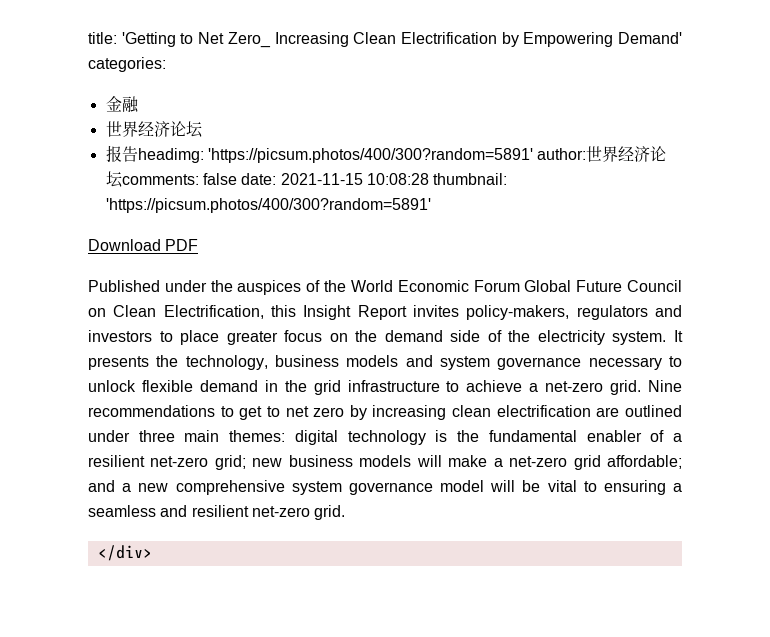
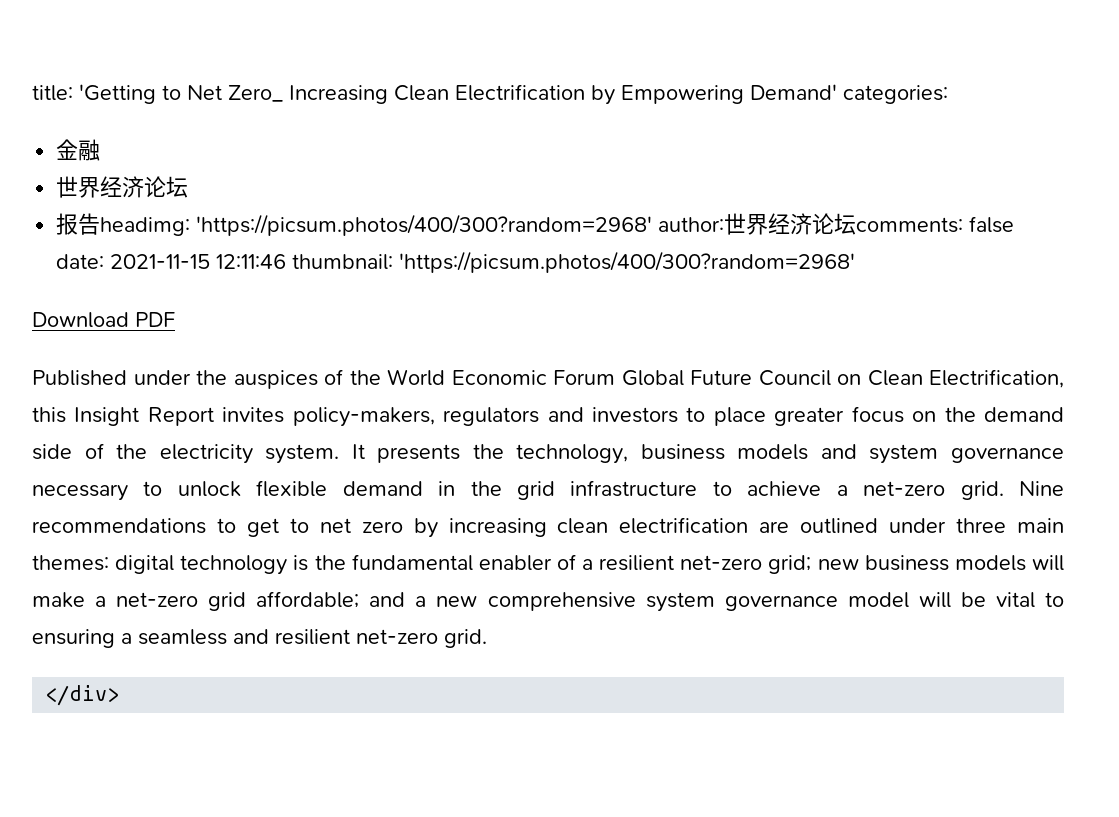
[207,148,533,163] 'https://picsum.photos/400/300?random=5891' -> [196,214,653,236] 'https://picsum.photos/400/300?random=2968'
[366,173,508,185] [105,198,431,213] 10:08:28 thumbnail: 'https://picsum.photos/400/300?random=5891' -> [216,251,856,273] 12:11:46 thumbnail: 'https://picsum.photos/400/300?random=2968'

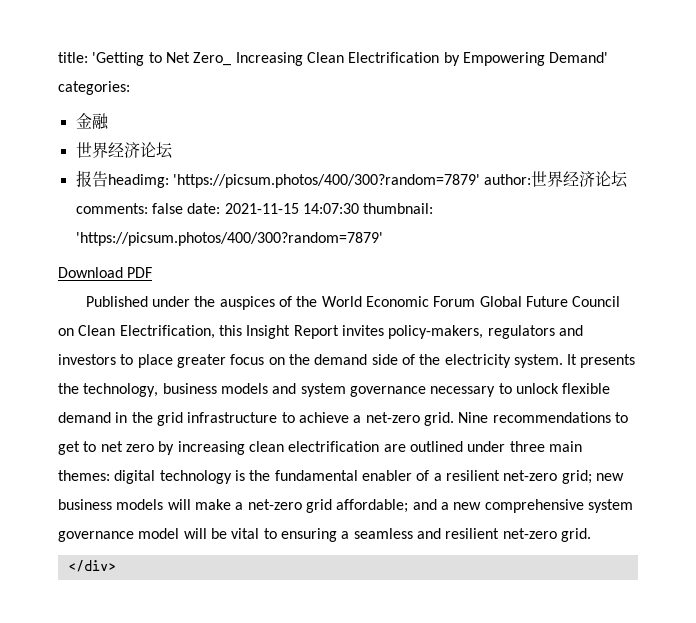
[196,214,653,236] 'https://picsum.photos/400/300?random=2968' -> [172,174,480,188] 'https://picsum.photos/400/300?random=7879'
[216,251,856,273] 12:11:46 thumbnail: 'https://picsum.photos/400/300?random=2968' -> [302,203,434,214] [75,232,383,246] 14:07:30 thumbnail: 'https://picsum.photos/400/300?random=7879'

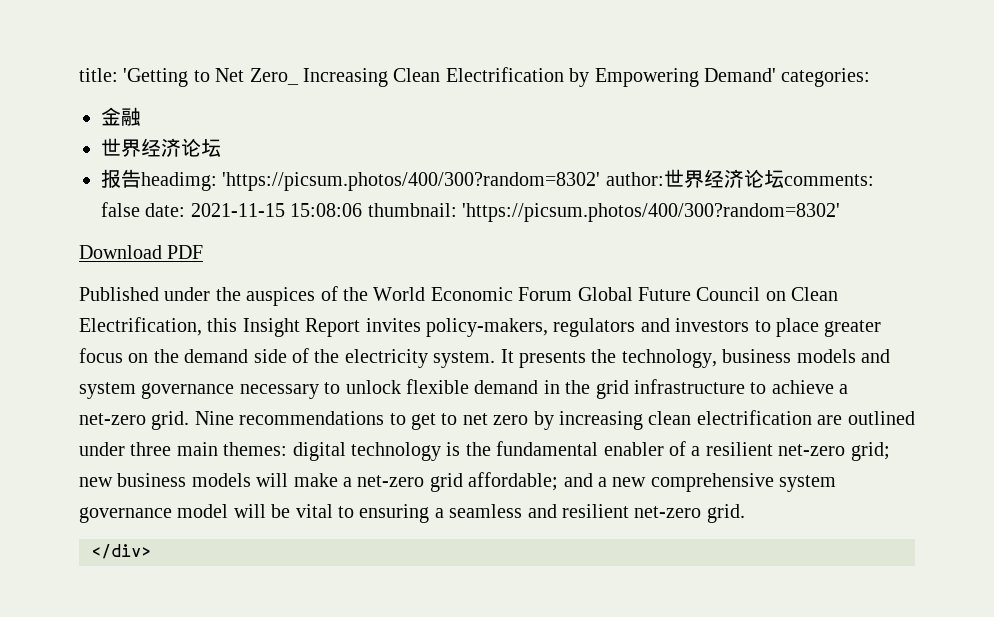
[172,174,480,188] 'https://picsum.photos/400/300?random=7879' -> [222,172,601,191] 'https://picsum.photos/400/300?random=8302'
[302,203,434,214] [75,232,383,246] 14:07:30 thumbnail: 'https://picsum.photos/400/300?random=7879' -> [290,203,840,222] 15:08:06 thumbnail: 'https://picsum.photos/400/300?random=8302'

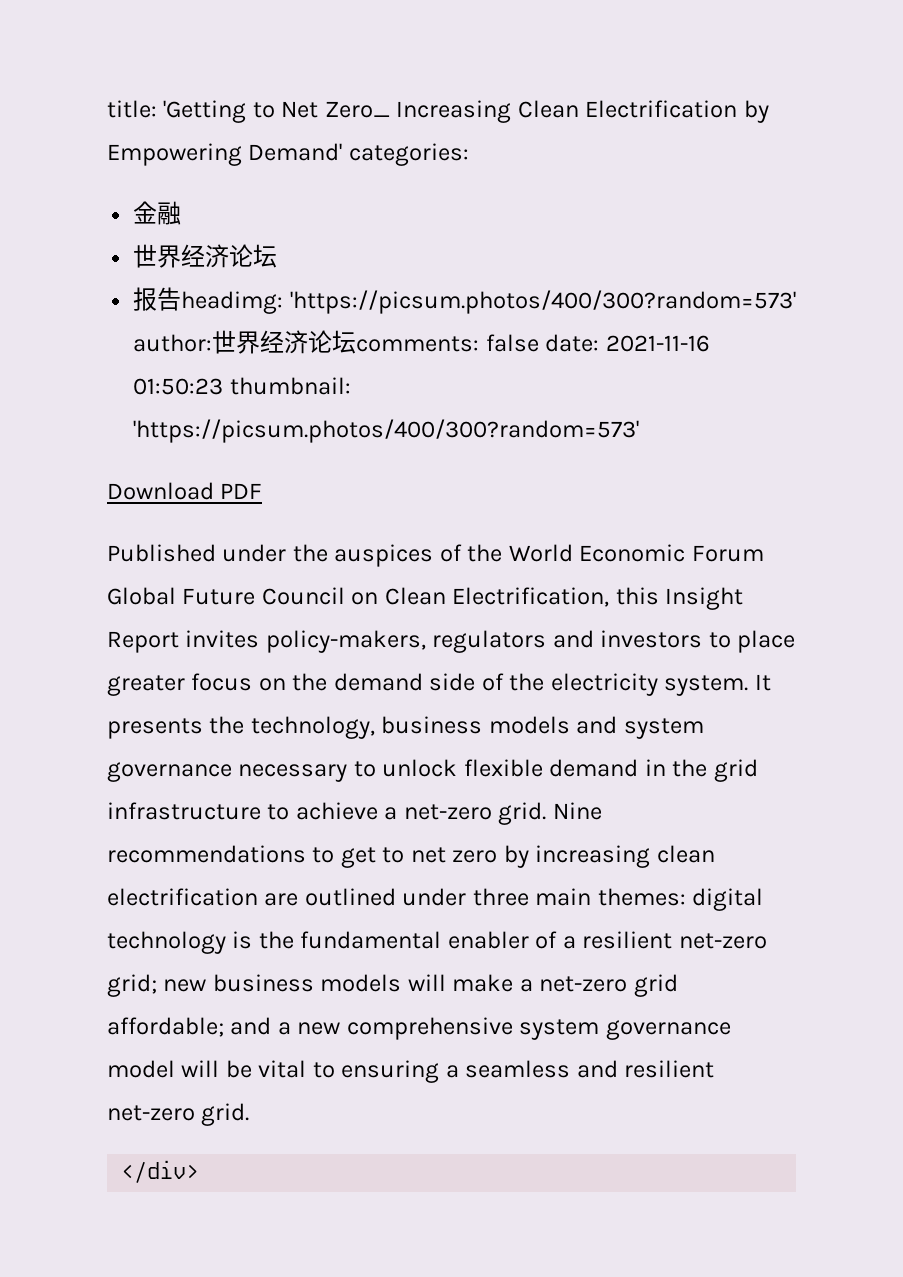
[222,172,601,191] 'https://picsum.photos/400/300?random=8302' -> [289,290,796,314] 'https://picsum.photos/400/300?random=573'
[190,203,840,222] 2021-11-15 15:08:06 thumbnail: 'https://picsum.photos/400/300?random=8302' -> [605,335,710,352] [133,377,351,395] [133,419,640,443] 2021-11-16 01:50:23 thumbnail: 'https://picsum.photos/400/300?random=573'

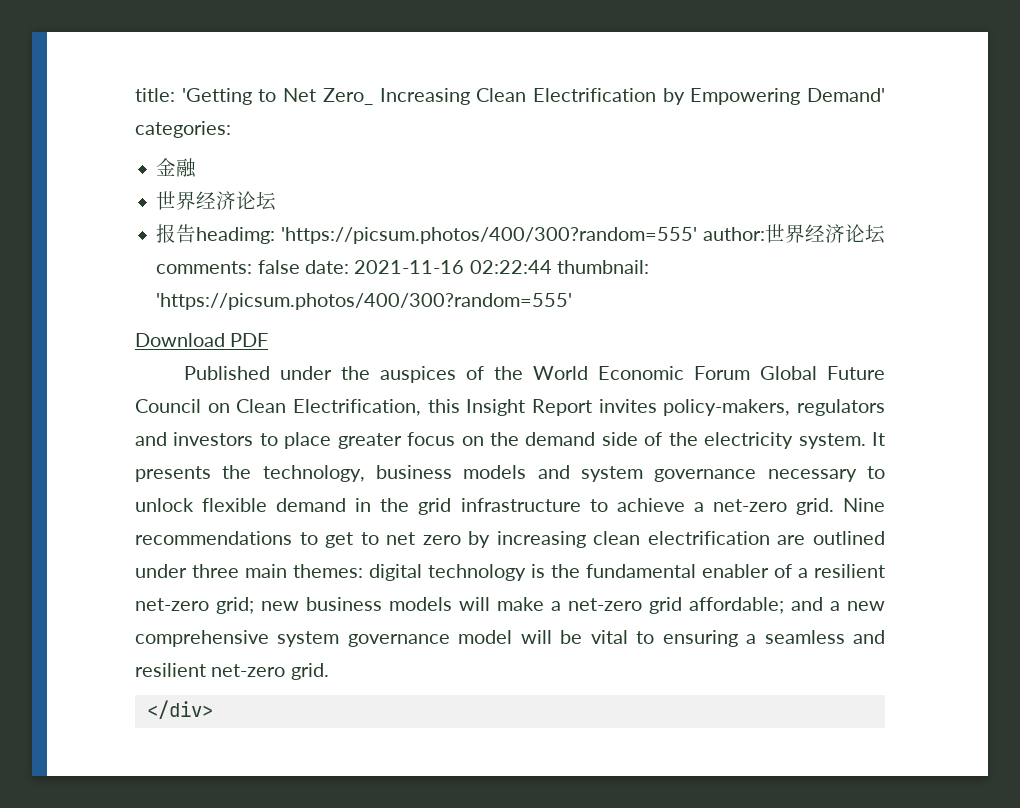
[289,290,796,314] 'https://picsum.photos/400/300?random=573' -> [281,227,698,244] 'https://picsum.photos/400/300?random=555'
[133,377,351,395] [133,419,640,443] 01:50:23 thumbnail: 'https://picsum.photos/400/300?random=573' -> [469,260,649,274] [156,293,573,310] 02:22:44 thumbnail: 'https://picsum.photos/400/300?random=555'

